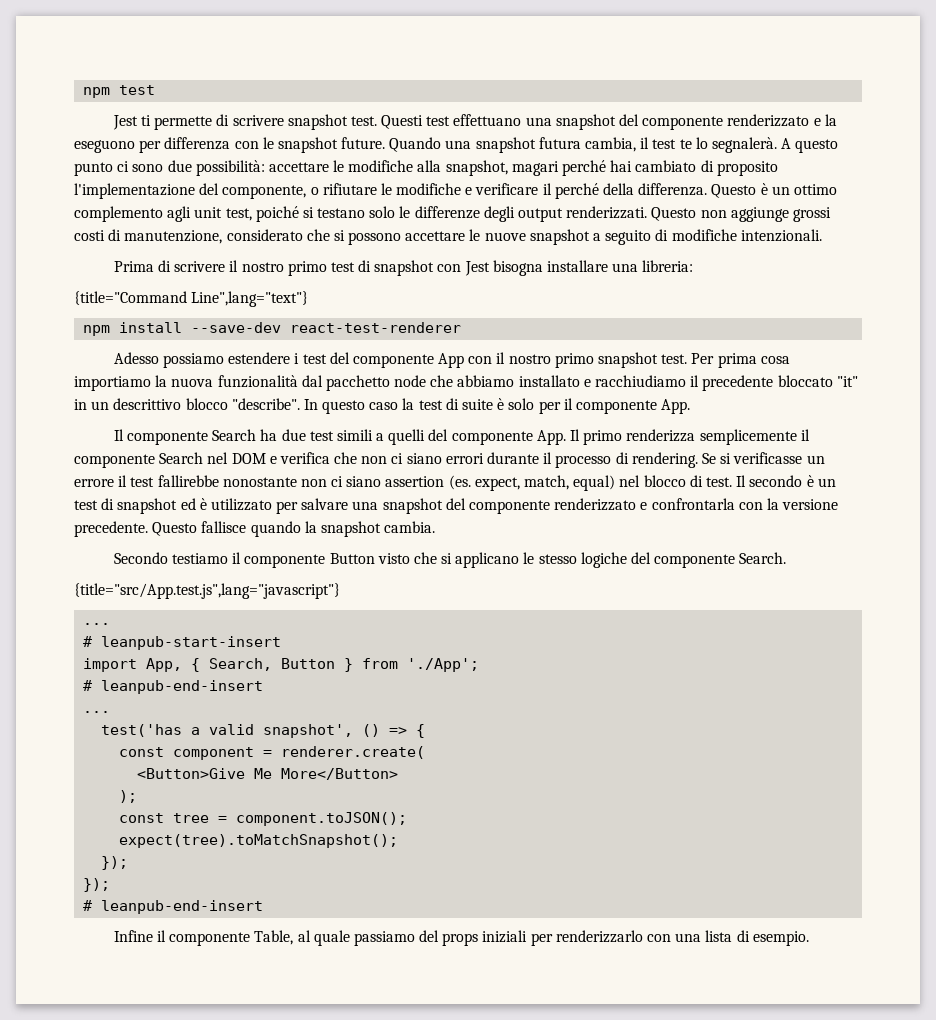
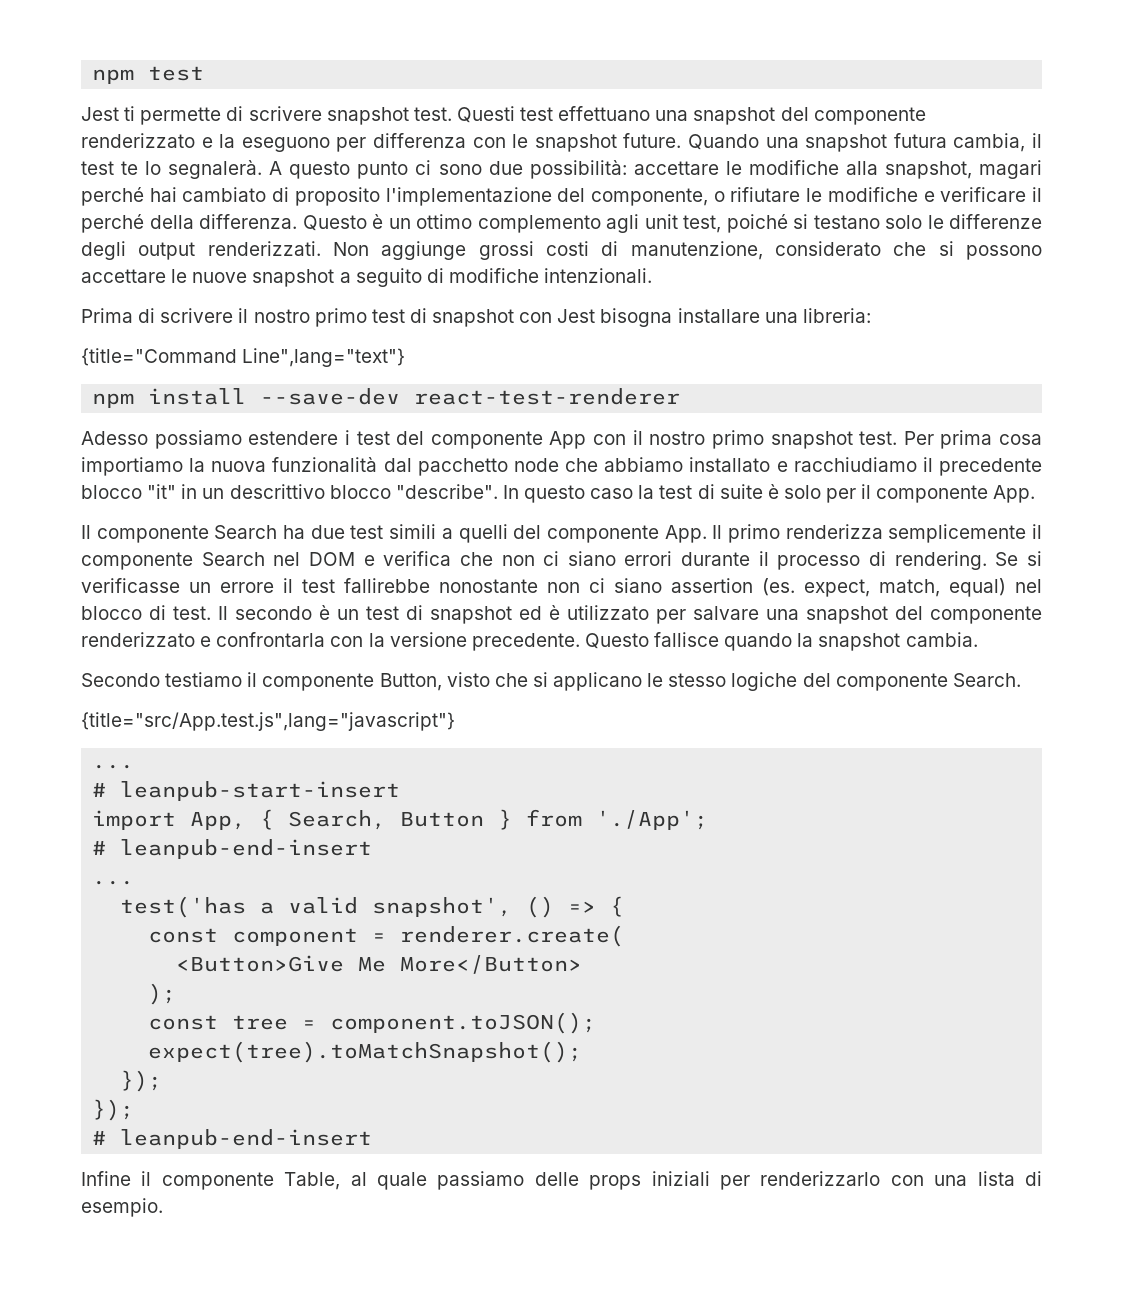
[651,207,727,221] Questo non -> [333,242,369,256] Non
[777,375,833,387] bloccato -> [81,485,142,499] blocco
[329,553,375,564] Button -> [379,673,442,691] Button,
[419,930,440,942] del -> [534,1172,579,1186] delle

